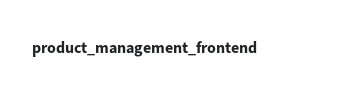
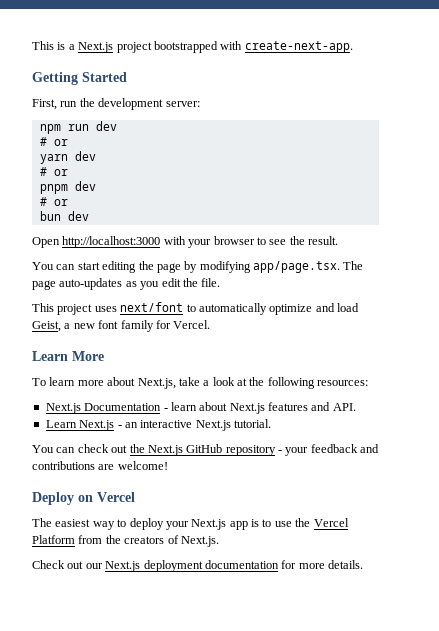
[32,41,257,57] product_management_frontend -> [32,41,353,53] [32,72,127,85] [32,98,200,110] [39,121,117,134] [39,137,68,146] [39,151,96,164] [39,167,68,176] [39,181,96,194] [39,197,68,206] [39,211,89,221] [32,236,338,248] [32,261,364,273] [32,278,221,290] [32,302,359,315] [32,320,211,332] [32,351,104,361] [32,377,369,389] [45,402,356,414] [45,419,271,431] [32,444,380,456] [32,461,168,470] [32,492,135,505] [32,518,349,530] [32,535,219,547] [32,560,363,572] This is a Next.js project bootstrapped with create-next-app. // Getting Started // First, run the development server: // npm run dev // # or // yarn dev // # or // pnpm dev // # or // bun dev // Open http://localhost:3000 with your browser to see the result. // You can start editing the page by modifying app/page.tsx. The page auto-updates as you edit the file. // This project uses next/font to automatically optimize and load Geist, a new font family for Vercel. // Learn More // To learn more about Next.js, take a look at the following resources: // Next.js Documentation - learn about Next.js features and API. // Learn Next.js - an interactive Next.js tutorial. // You can check out the Next.js GitHub repository - your feedback and contributions are welcome! // Deploy on Vercel // The easiest way to deploy your Next.js app is to use the Vercel Platform from the creators of Next.js. // Check out our Next.js deployment documentation for more details.

